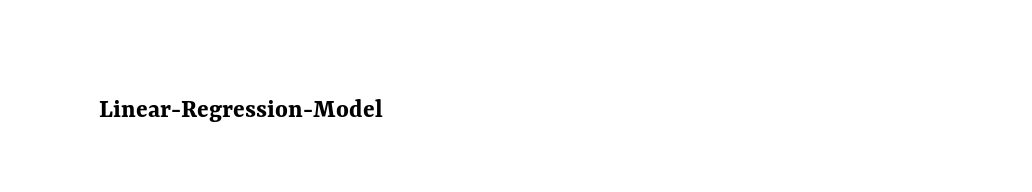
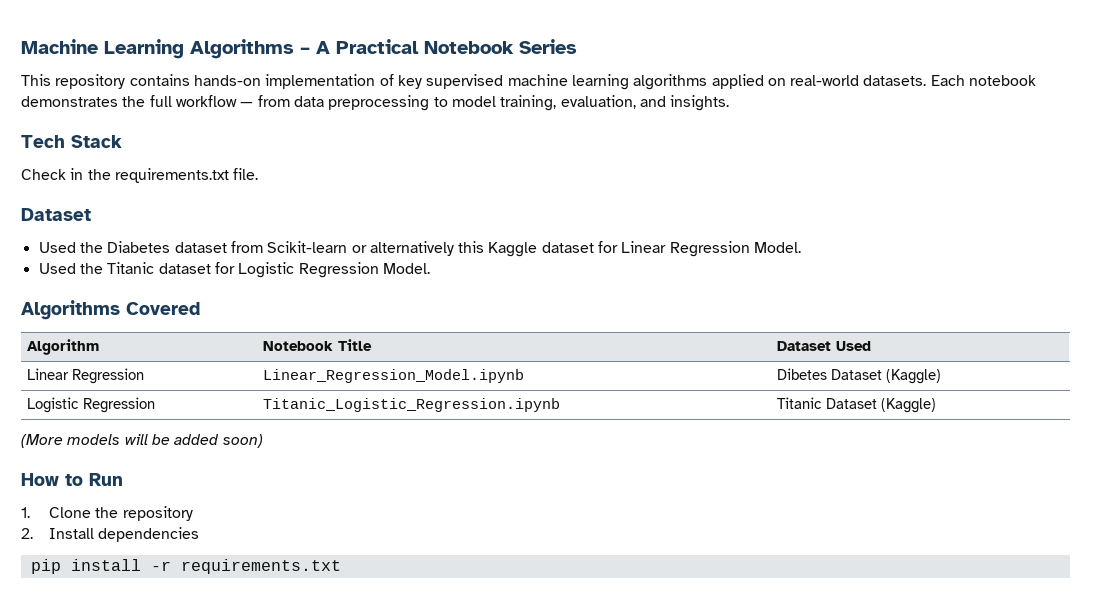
[99,99,383,122] Linear-Regression-Model -> [21,39,577,59] [21,74,1037,90] [21,95,730,111] [21,135,122,148] [21,168,259,183] [21,208,91,221] [38,241,802,257] [38,262,430,278] [21,300,200,320] [27,339,100,355] [263,339,373,351] [777,341,872,351] [27,368,145,384] [263,369,525,383] [777,368,942,384] [27,397,156,413] [263,398,561,412] [777,397,937,413] [21,434,263,448] [21,473,123,486] [21,506,193,521] [21,527,200,542] [30,559,341,574] Machine Learning Algorithms – A Practical Notebook Series // This repository contains hands-on implementation of key supervised machine learning algorithms applied on real-world datasets. Each notebook demonstrates the full workflow — from data preprocessing to model training, evaluation, and insights. // Tech Stack // Check in the requirements.txt file. // Dataset // Used the Diabetes dataset from Scikit-learn or alternatively this Kaggle dataset for Linear Regression Model. // Used the Titanic dataset for Logistic Regression Model. // Algorithms Covered // Algorithm | Notebook Title | Dataset Used // Linear Regression | Linear_Regression_Model.ipynb | Dibetes Dataset (Kaggle) // Logistic Regression | Titanic_Logistic_Regression.ipynb | Titanic Dataset (Kaggle) // (More models will be added soon) // How to Run // 1. Clone the repository // 2. Install dependencies // pip install -r requirements.txt

